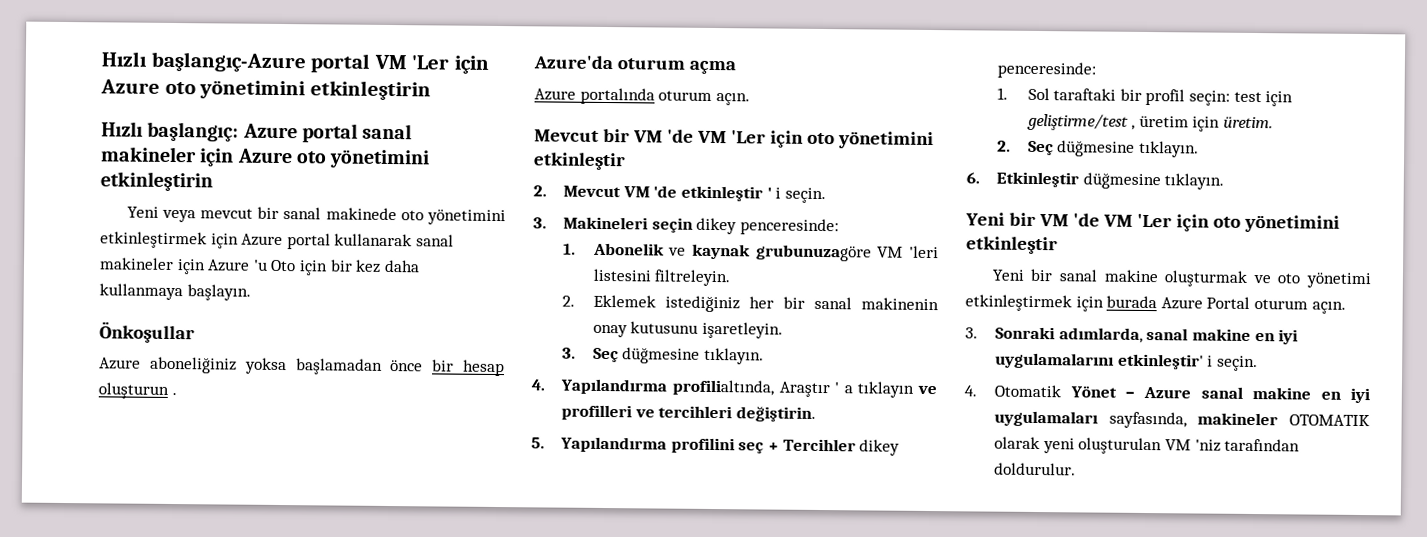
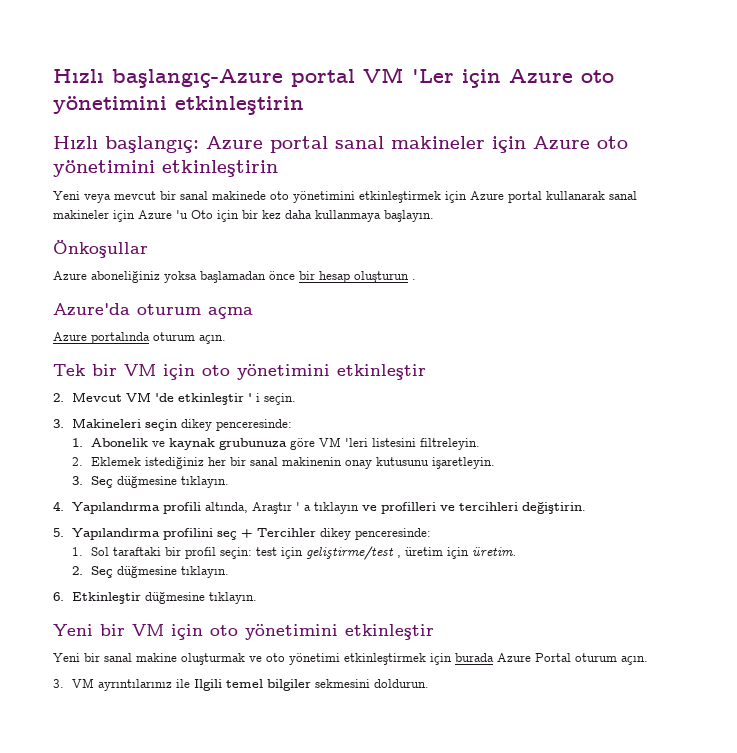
[534,128,766,144] Mevcut bir VM 'de VM 'Ler -> [53,364,156,376] Tek bir VM
[755,244,872,262] grubunuzagöre -> [218,438,315,450] grubunuza göre
[671,379,774,396] profilialtında, -> [162,502,248,514] profili altında,
[1072,213,1172,228] 'de VM 'Ler -> (164, 630) none
[995,326,1299,345] [995,352,1259,372] [964,384,1370,404] [994,410,1370,429] [994,436,1301,455] [994,462,1077,476] Sonraki adımlarda, sanal makine en iyi uygulamalarını etkinleştir' i seçin. // 4. Otomatik Yönet – Azure sanal makine en iyi uygulamaları sayfasında, makineler OTOMATIK olarak yeni oluşturulan VM 'niz tarafından doldurulur. -> [71,678,429,691] VM ayrıntılarınız ile Ilgili temel bilgiler sekmesini doldurun.

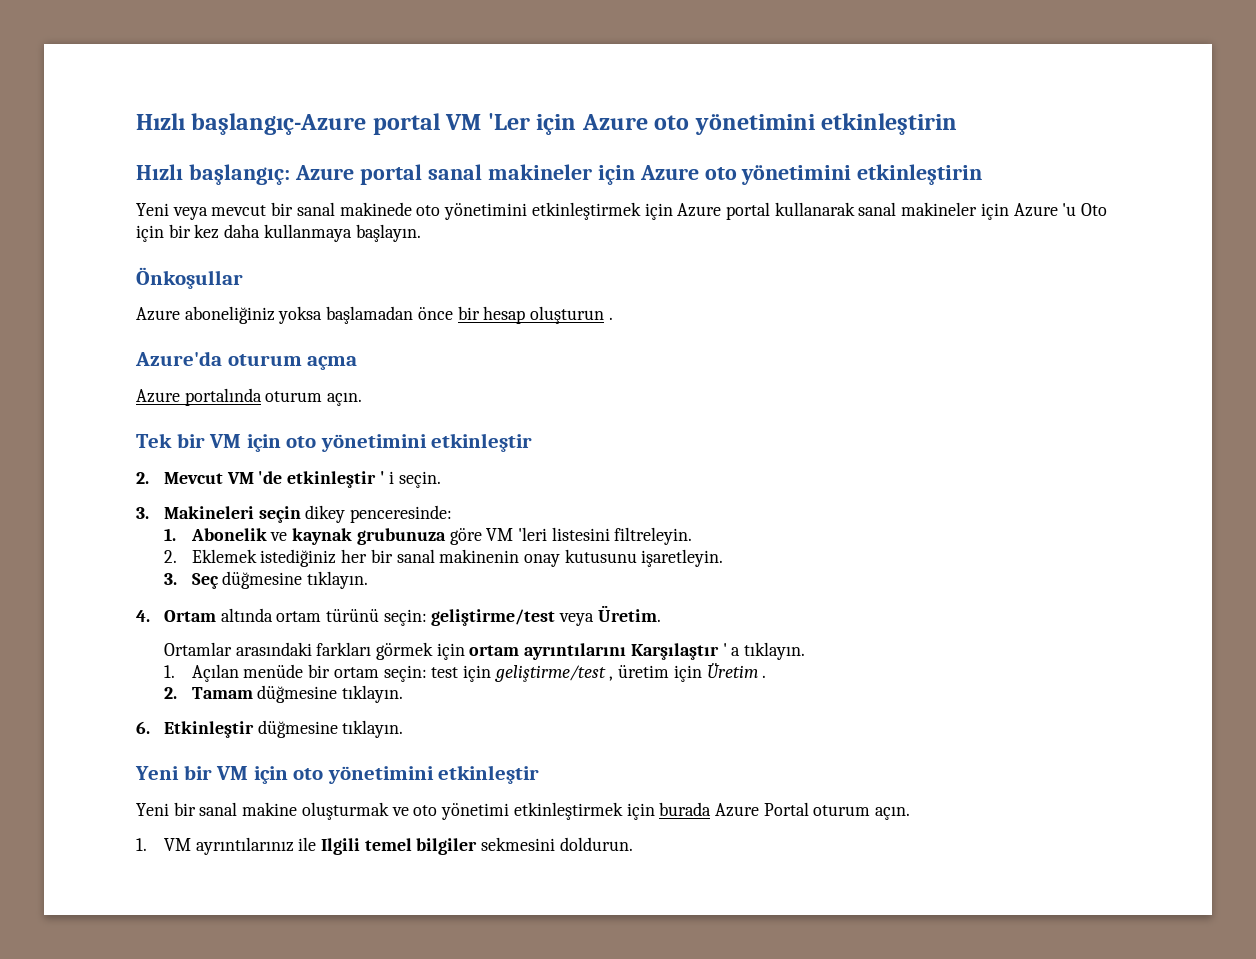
[71,502,586,514] [53,528,431,540] [71,547,216,559] Yapılandırma profili altında, Araştır ' a tıklayın ve profilleri ve tercihleri değiştirin. // 5. Yapılandırma profilini seç + Tercihler dikey penceresinde: // 1. Sol taraftaki bir profil -> [163,605,661,626] [163,642,806,660] [163,664,379,682] Ortam altında ortam türünü seçin: geliştirme/test veya Üretim. // Ortamlar arasındaki farkları görmek için ortam ayrıntılarını Karşılaştır ' a tıklayın. // 1. Açılan menüde bir ortam
[471,547,516,556] [71,566,113,578] üretim. // 2. Seç -> [706,663,767,678] [163,687,253,699] Üretim . // 2. Tamam
[53,679,64,688] 3. -> [136,838,147,851] 1.

